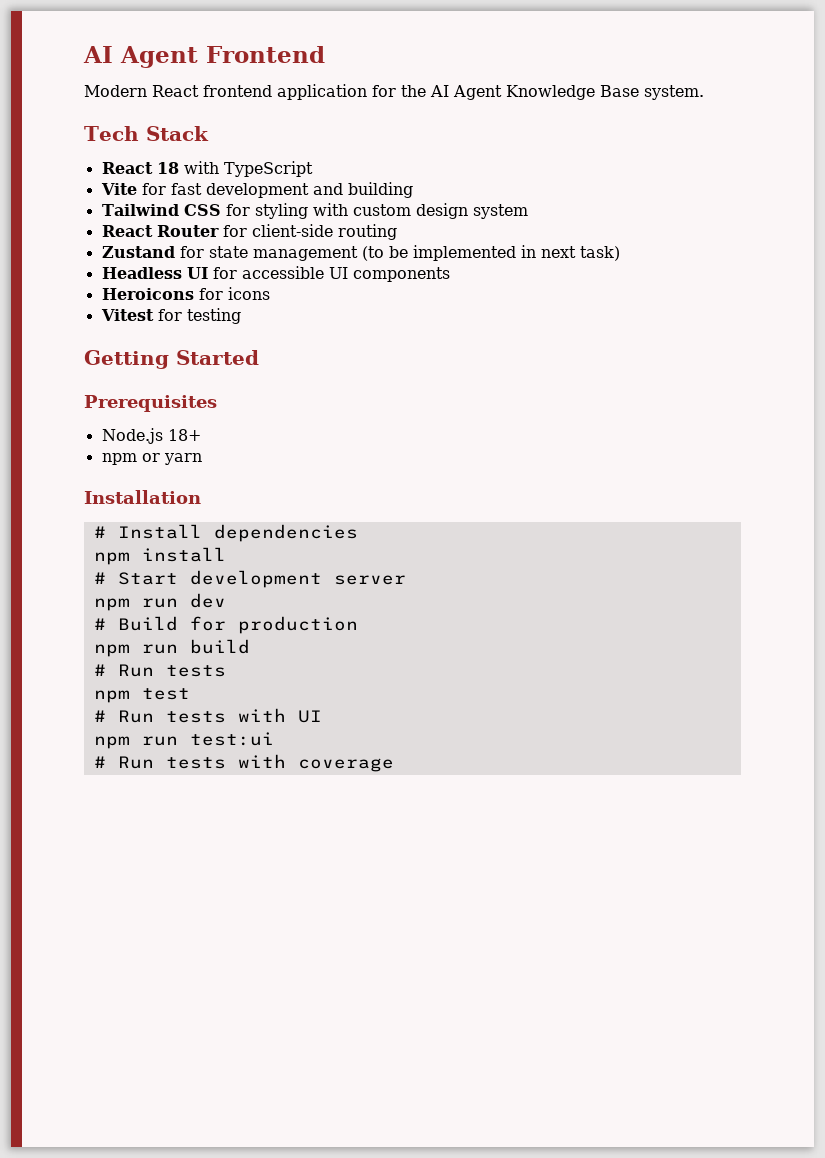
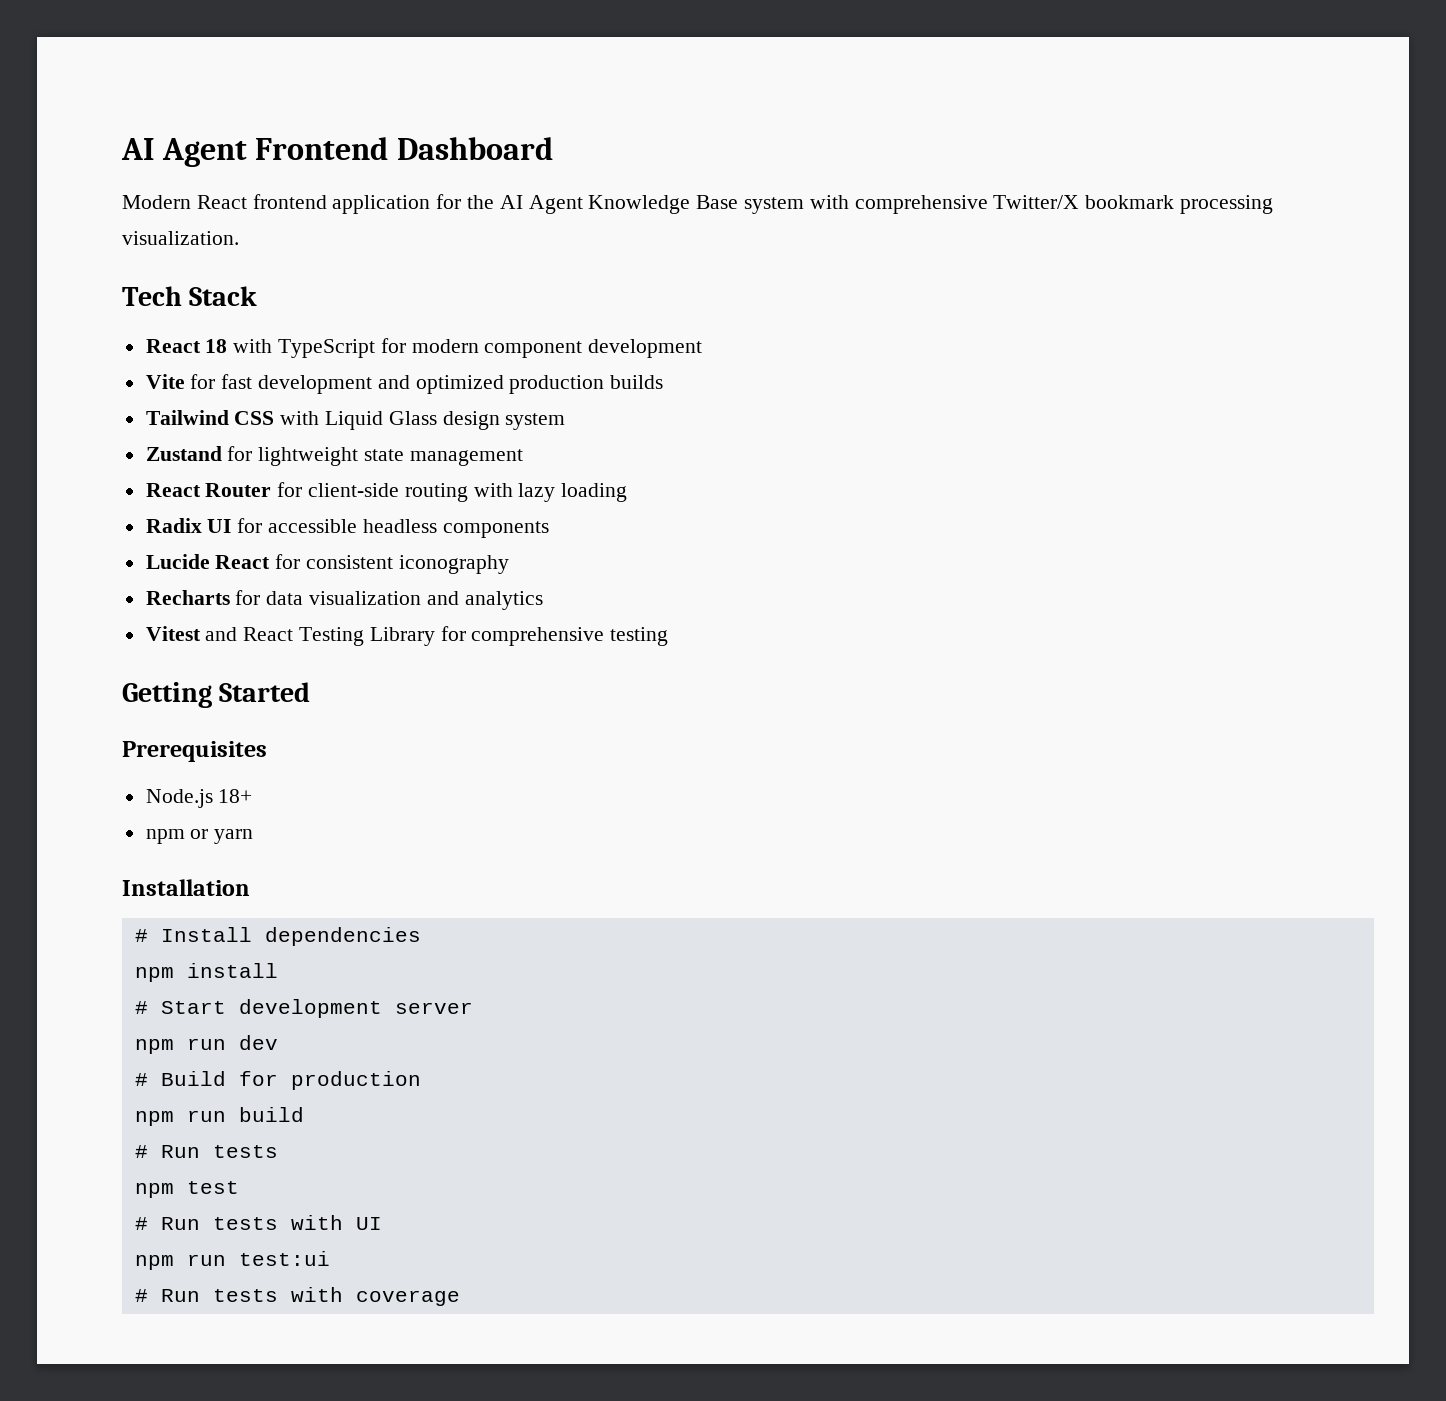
(325, 54) none -> [396,137,553,160] Dashboard
[644,85,704,100] system. -> [744,195,1274,214] [122,231,239,245] system with comprehensive Twitter/X bookmark processing visualization.
(313, 169) none -> [380,338,703,358] for modern component development
[347,182,413,198] building -> [415,375,664,394] optimized production builds
[225,203,528,219] for styling with custom design system -> [280,411,566,430] [145,446,523,466] with Liquid Glass design system // Zustand for lightweight state management
[101,245,620,261] [101,267,182,279] // Zustand for state management (to be implemented in next task) // Headless -> [473,483,628,502] [145,518,202,533] with lazy loading // Radix
[328,267,348,279] UI -> [362,519,437,533] headless
[101,287,270,300] [100,309,182,321] Heroicons for icons // Vitest for -> [145,554,509,574] [145,590,543,610] [145,626,605,646] Lucide React for consistent iconography // Recharts for data visualization and analytics // Vitest and React Testing Library for comprehensive

